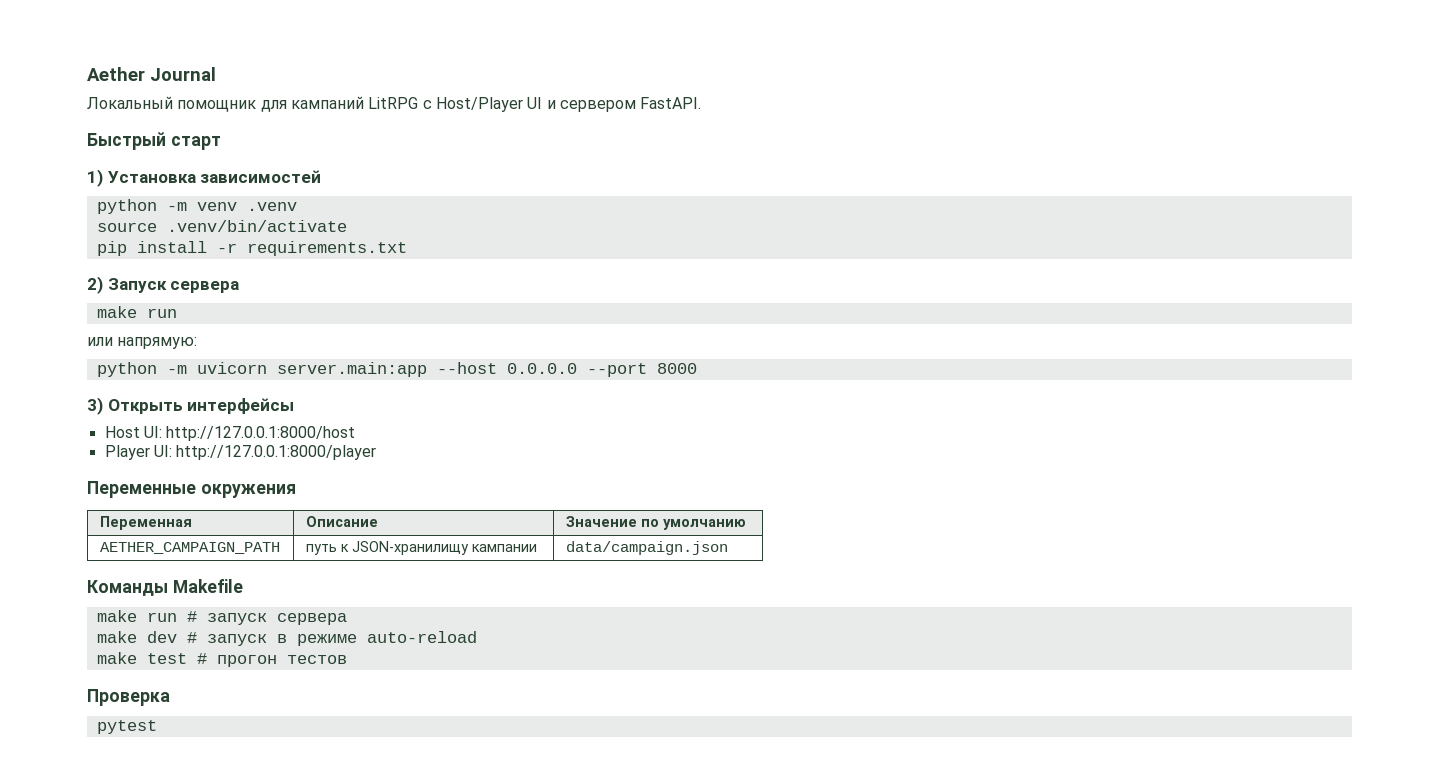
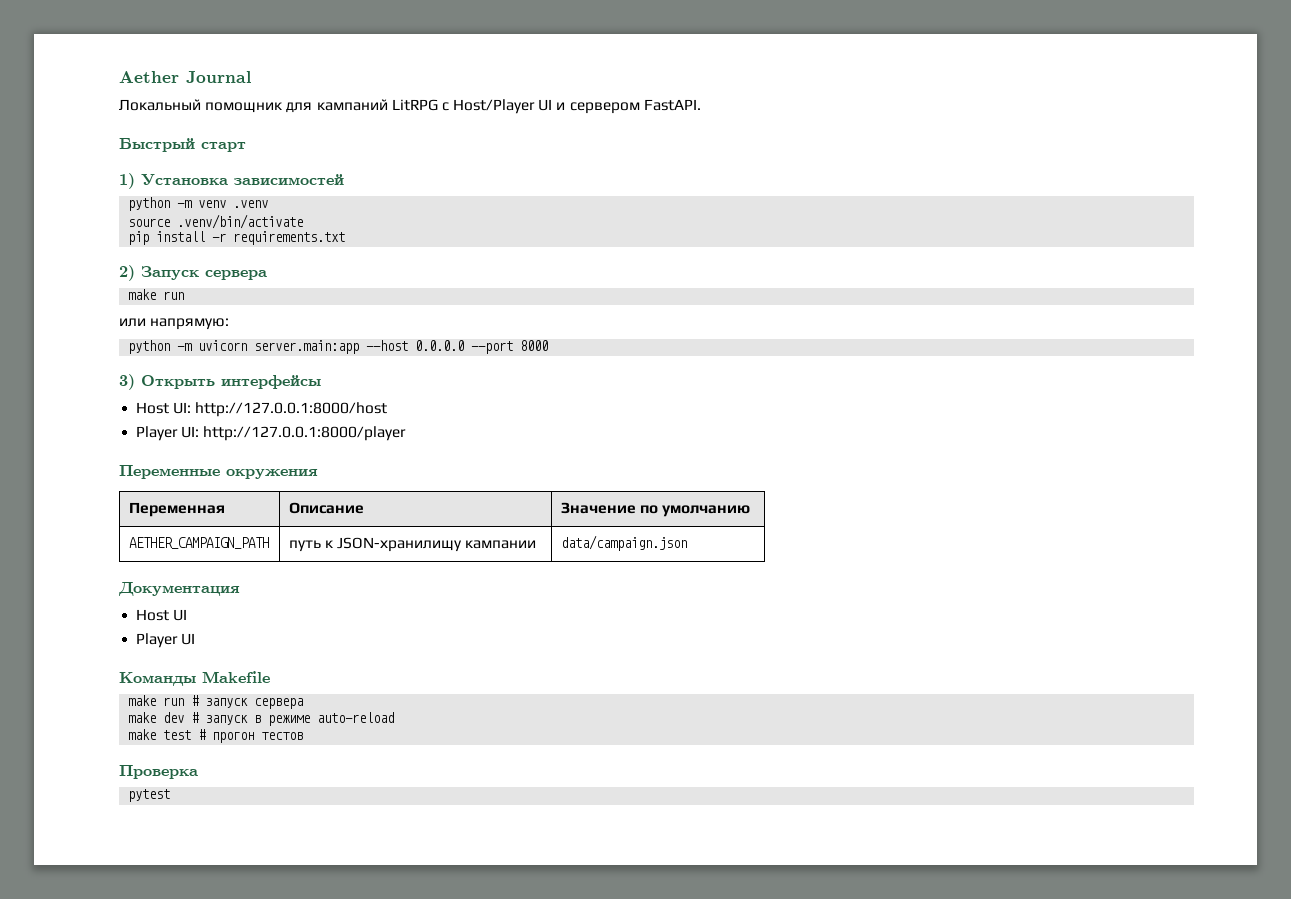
(728, 548) none -> [118,582,240,596] [136,609,188,621] [136,633,196,648] // Документация // Host UI // Player UI

